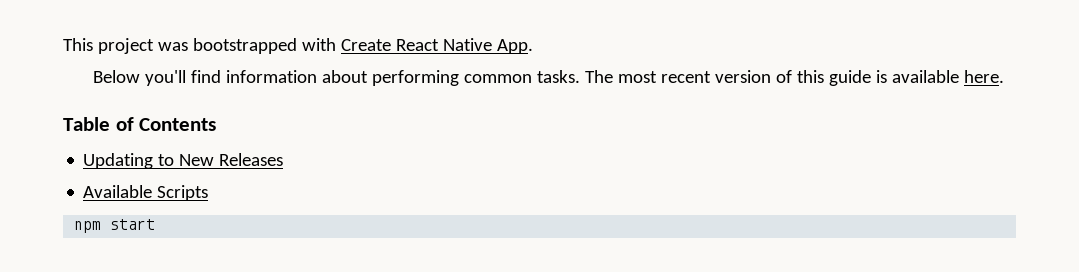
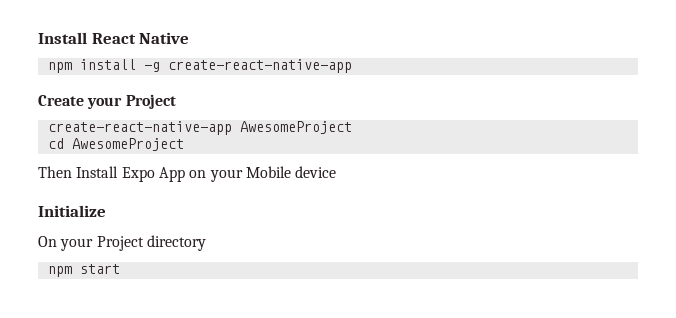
[63,38,533,54] [92,70,1004,86] [63,117,217,131] [83,153,284,169] [83,185,209,201] This project was bootstrapped with Create React Native App. // Below you'll find information about performing common tasks. The most recent version of this guide is available here. // Table of Contents // Updating to New Releases // Available Scripts -> [38,32,190,44] [47,59,352,73] [38,94,176,109] [47,121,352,135] [47,138,184,151] [38,166,337,182] [38,205,106,217] [38,235,206,251] Install React Native // npm install -g create-react-native-app // Create your Project // create-react-native-app AwesomeProject // cd AwesomeProject // Then Install Expo App on your Mobile device // Initialize // On your Project directory

